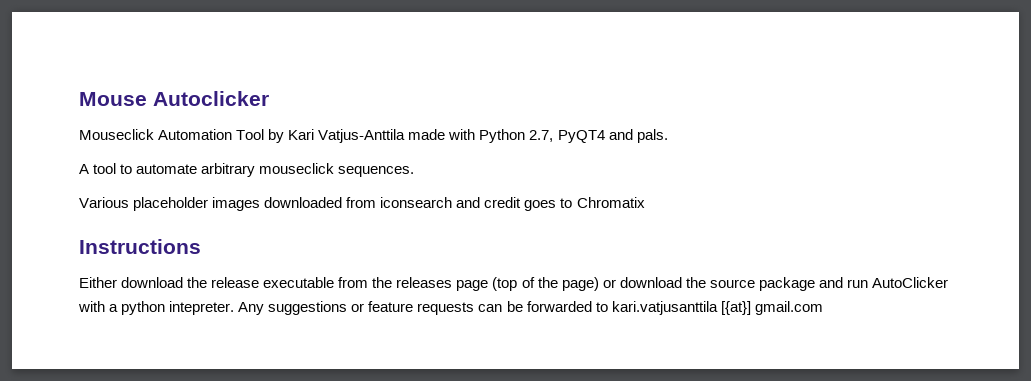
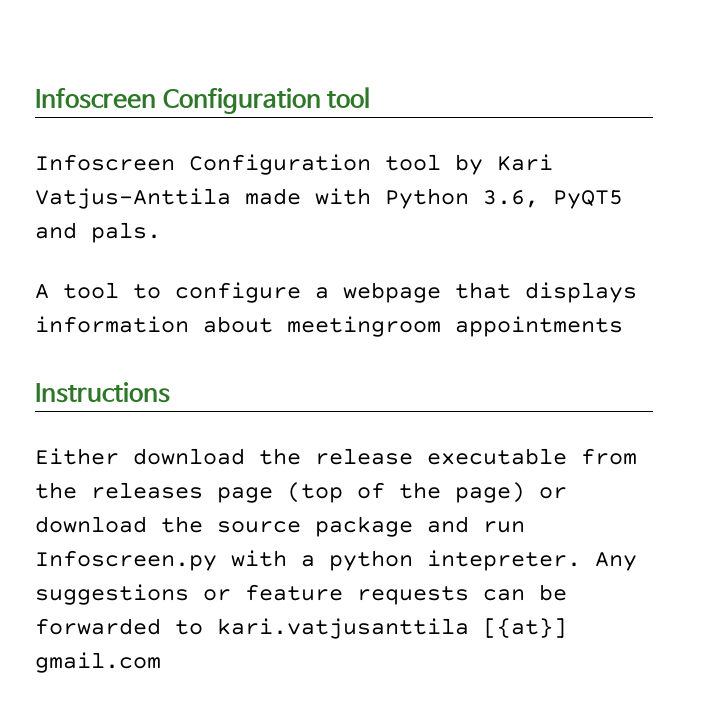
[79,91,269,106] [79,129,265,140] Mouse Autoclicker // Mouseclick Automation Tool -> [35,87,371,114] [35,154,441,175] Infoscreen Configuration tool // Infoscreen Configuration tool
[529,130,605,143] 2.7, PyQT4 -> [483,190,623,209] 3.6, PyQT5
[136,163,415,177] [79,197,645,211] automate arbitrary mouseclick sequences. // Various placeholder images downloaded from iconsearch and credit goes to Chromatix -> [175,282,637,303] [35,316,623,337] configure a webpage that displays information about meetingroom appointments
[871,277,948,288] AutoClicker -> [35,550,217,571] Infoscreen.py

